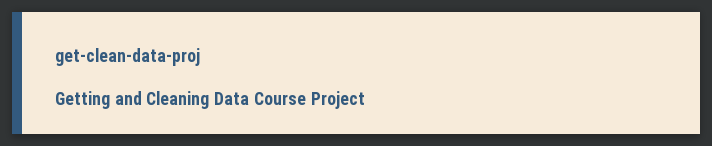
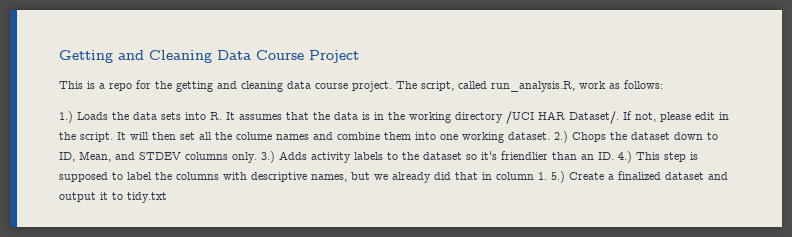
[55,48,200,66] get-clean-data-proj // -> (59, 56) none
(365, 100) none -> [59,80,663,92] [59,111,729,124] [59,131,718,143] [59,151,698,163] [59,171,728,183] [59,192,167,203] // This is a repo for the getting and cleaning data course project. The script, called run_analysis.R, work as follows: // 1.) Loads the data sets into R. It assumes that the data is in the working directory /UCI HAR Dataset/. If not, please edit in the script. It will then set all the colume names and combine them into one working dataset. 2.) Chops the dataset down to ID, Mean, and STDEV columns only. 3.) Adds activity labels to the dataset so it's friendlier than an ID. 4.) This step is supposed to label the columns with descriptive names, but we already did that in column 1. 5.) Create a finalized dataset and output it to tidy.txt

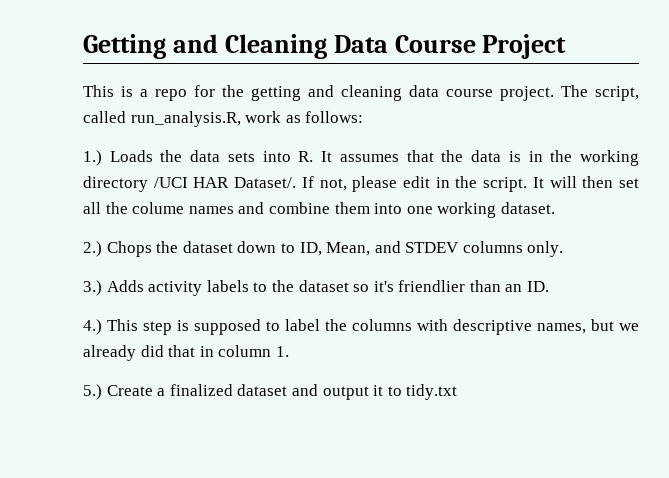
(550, 136) none -> (555, 208) //
(257, 157) none -> (564, 249) //
(614, 156) none -> (550, 286) //
(547, 176) none -> (289, 351) //

